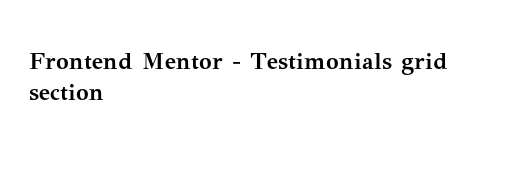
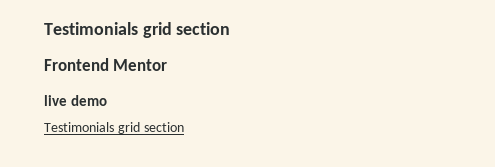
[29,53,448,75] [29,84,104,101] Frontend Mentor - Testimonials grid section -> [44,22,231,38] [44,58,168,71] [44,95,108,106] [44,122,184,134] Testimonials grid section // Frontend Mentor // live demo // Testimonials grid section

